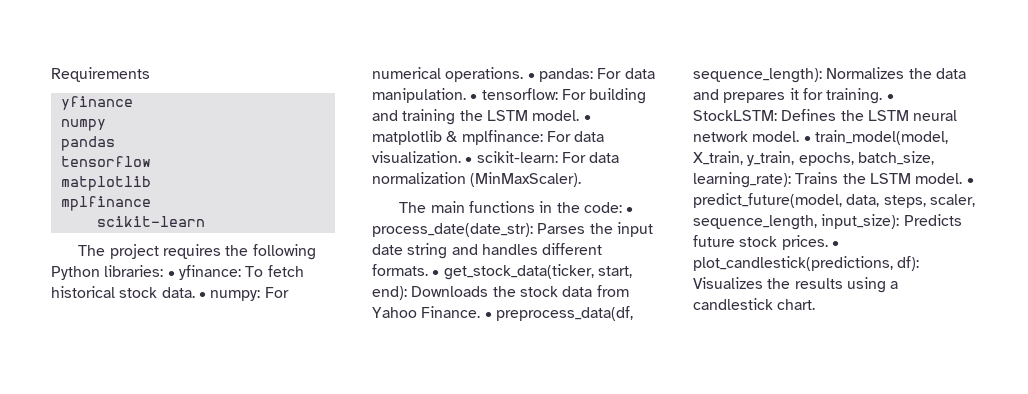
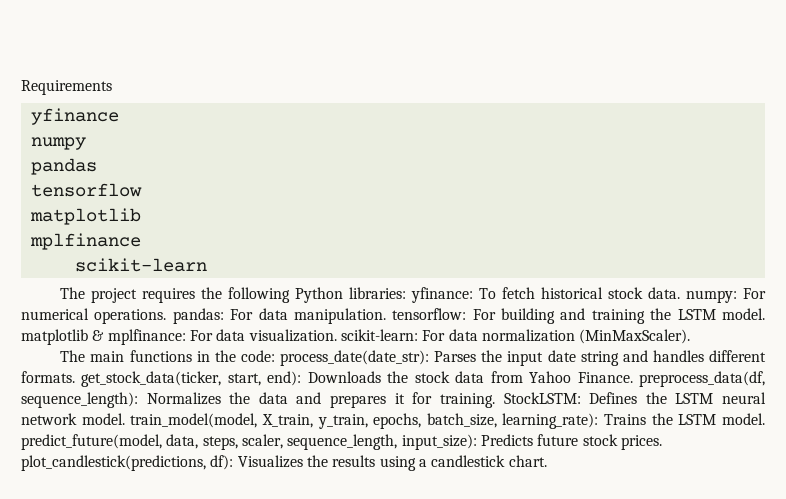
[167,271,175,277] • -> (407, 293) none
[198,292,206,298] • -> (681, 293) none
[527,73,535,79] • -> (167, 316) none
[470,94,478,100] • -> (386, 316) none
[583,115,591,121] • -> (765, 314) none
[465,157,473,163] • -> (337, 335) none
[626,207,634,213] • -> (275, 356) none
[432,270,440,276] • -> (75, 377) none
[484,312,492,318] • -> (633, 377) none
[886,94,894,100] • -> (495, 400) none
[803,136,811,142] • -> (125, 419) none
[966,178,974,184] • -> (765, 419) none
[831,241,839,247] • -> (662, 442) none

